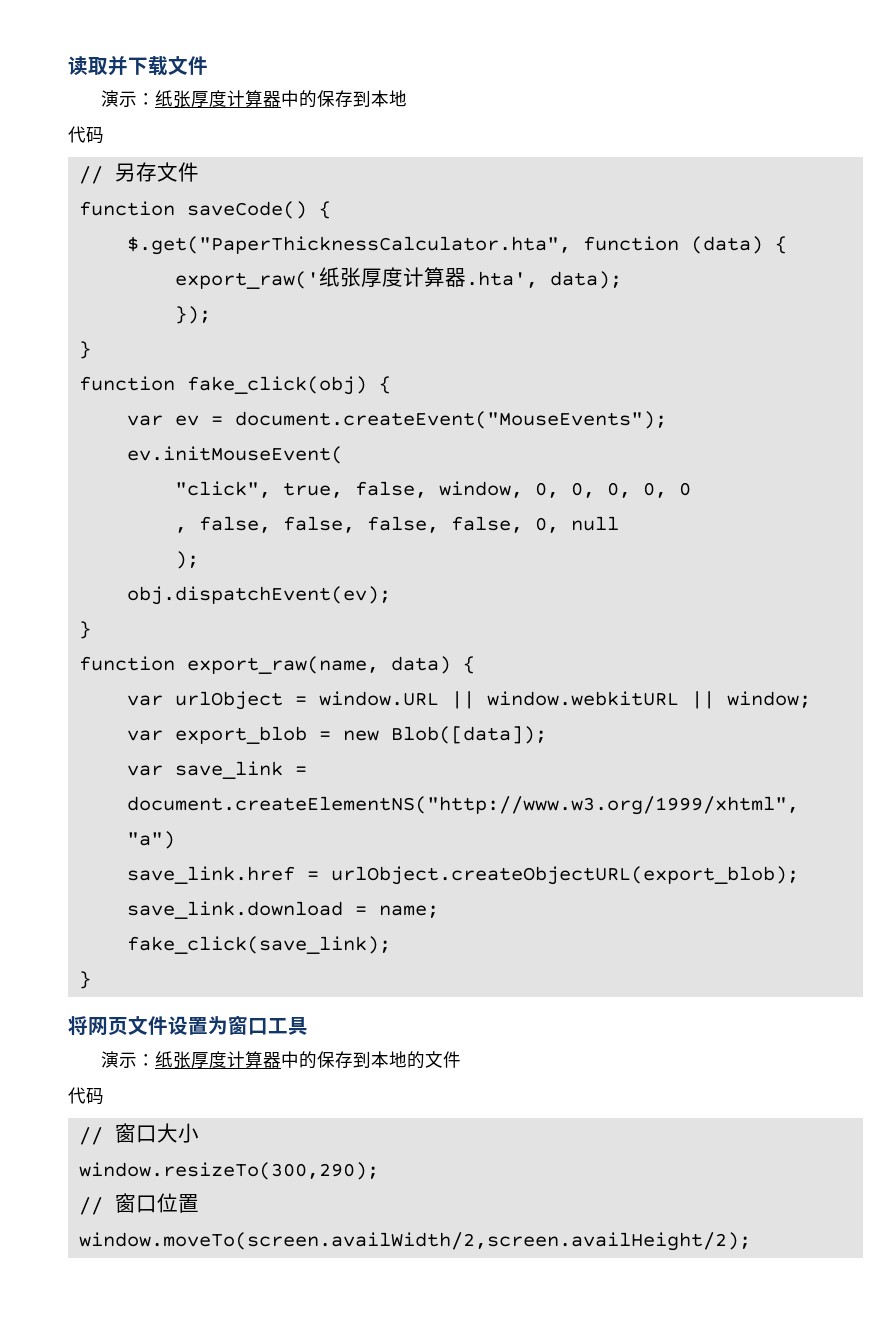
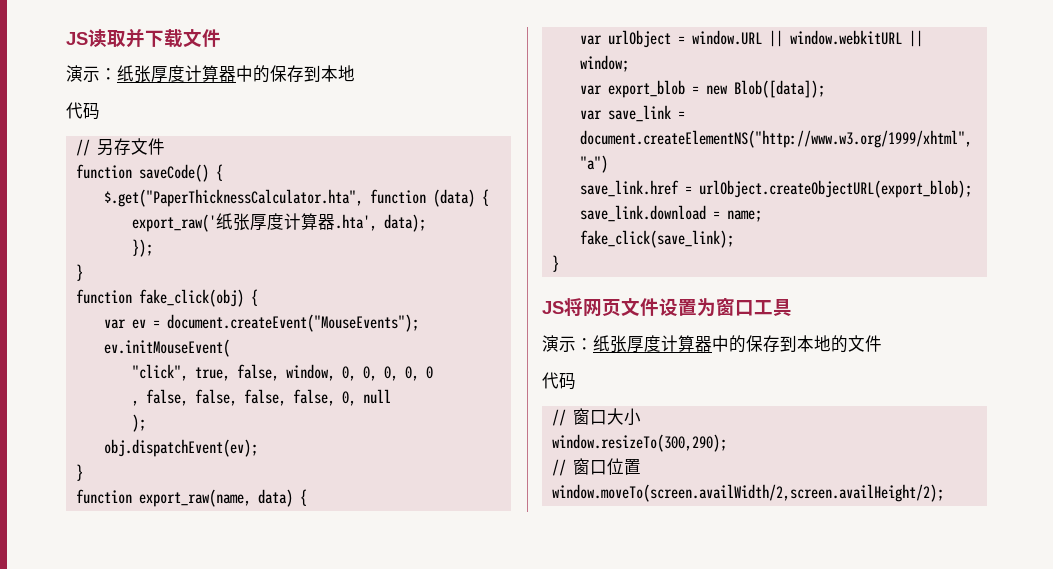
(68, 66) none -> [66,32,88,45] JS
(91, 980) none -> [542,301,564,314] JS

